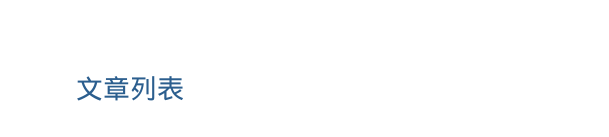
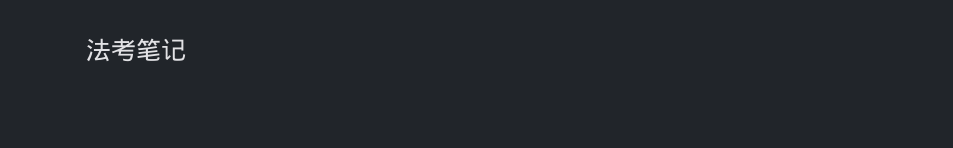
[76,76,184,101] 文章列表 -> [86,38,186,62] 法考笔记

